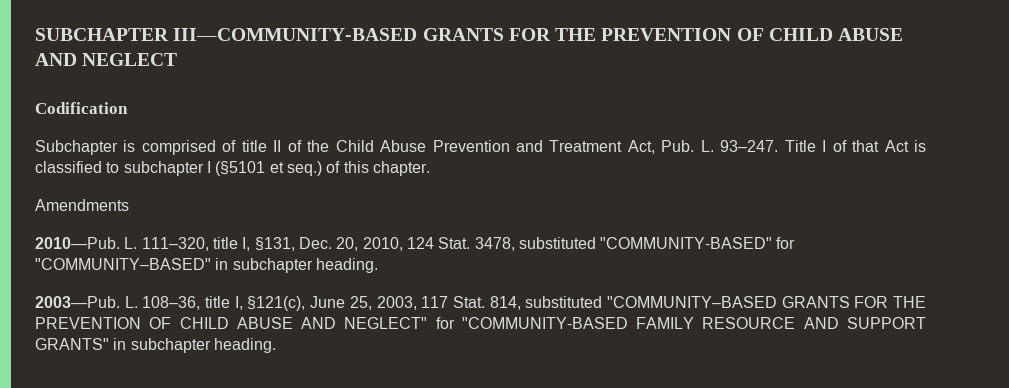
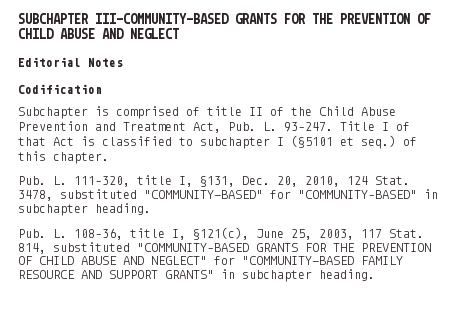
(178, 59) none -> [18,57,123,67] // Editorial Notes
[35,199,129,211] [35,237,120,249] Amendments // 2010—Pub. -> [18,176,46,185] Pub.
[35,296,120,308] 2003—Pub. -> [18,229,46,238] Pub.

